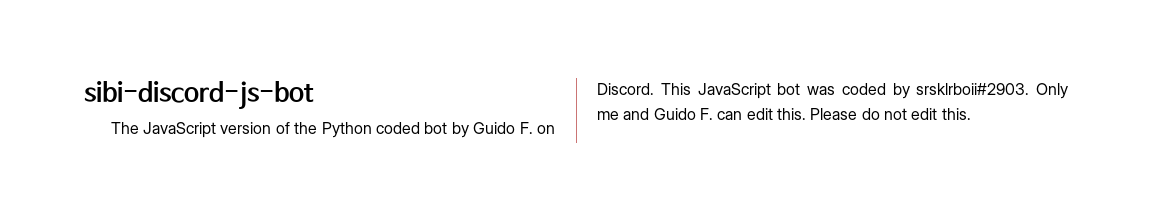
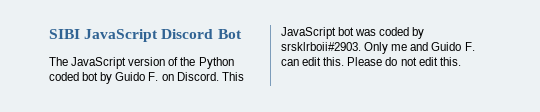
[84,81,314,110] sibi-discord-js-bot -> [49,29,242,42] SIBI JavaScript Discord Bot

